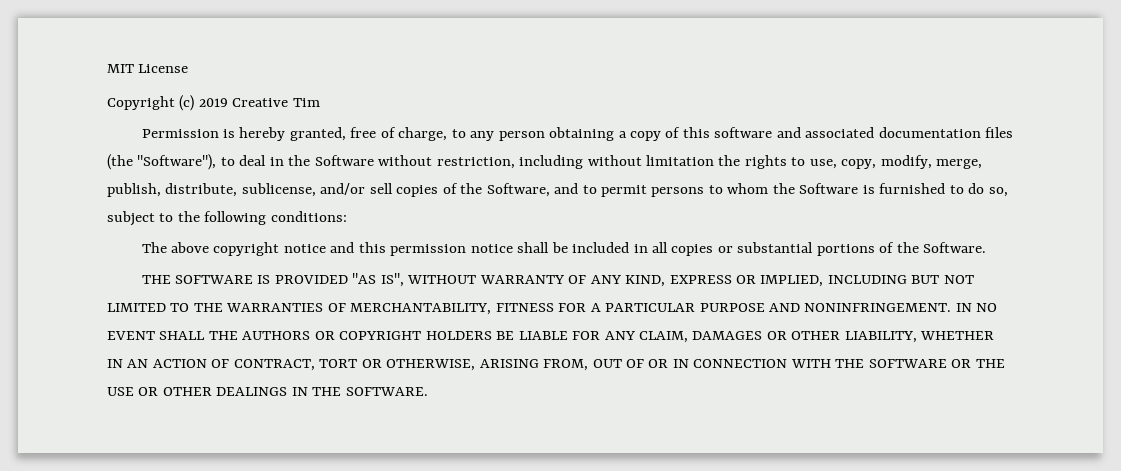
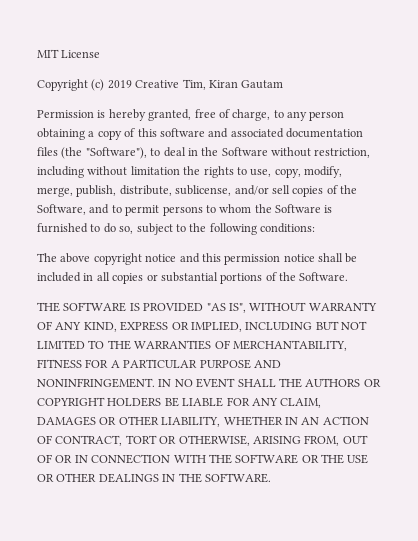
[292,98,320,107] Tim -> [182,79,284,90] Tim, Kiran Gautam

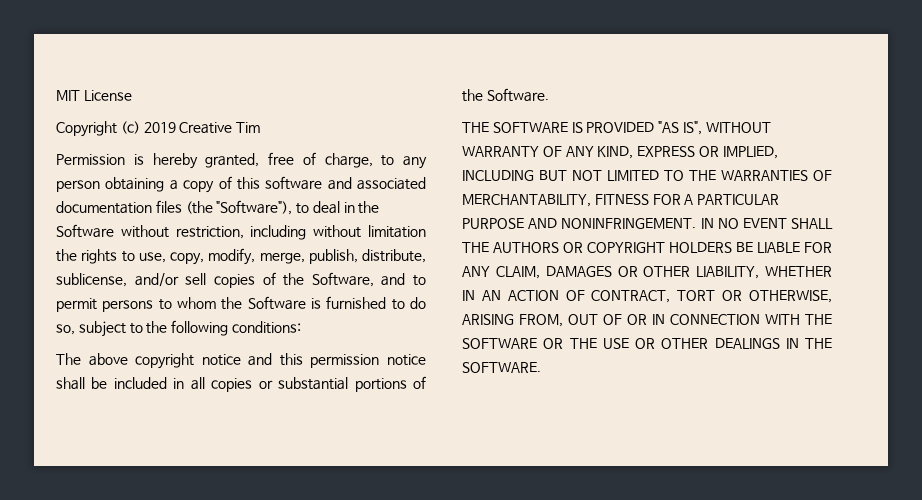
[182,79,284,90] Tim, Kiran Gautam -> [236,122,261,133] Tim

